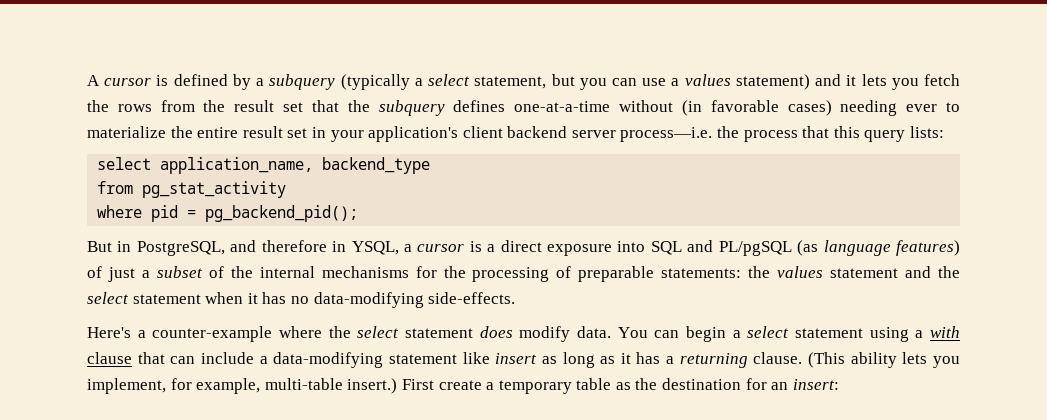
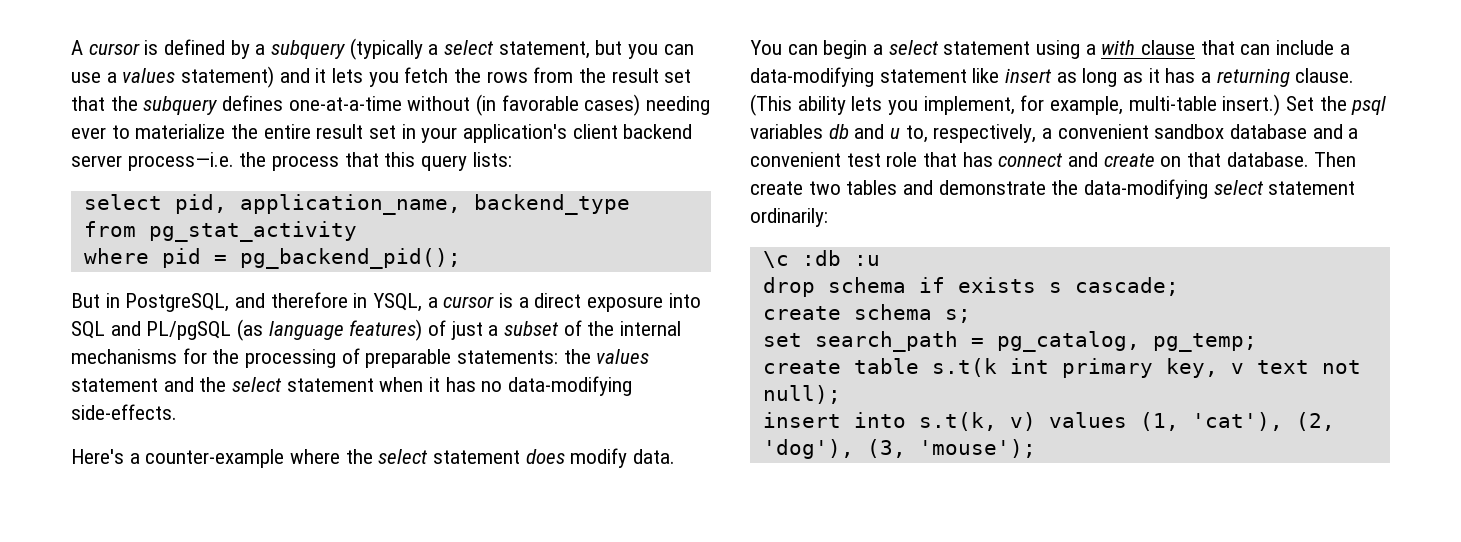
(152, 163) none -> [174,194,227,214] pid,
[401,378,839,394] First create a temporary table as the destination for an insert: -> [1286,96,1387,115] [750,124,1359,143] [750,152,1357,167] [750,179,1356,199] [750,208,828,227] [762,250,880,268] [762,277,1179,297] [762,304,971,323] [762,331,1257,352] [762,358,1361,378] [762,385,841,404] [762,412,1335,431] [762,439,1036,459] Set the psql variables db and u to, respectively, a convenient sandbox database and a convenient test role that has connect and create on that database. Then create two tables and demonstrate the data-modifying select statement ordinarily: // \c :db :u // drop schema if exists s cascade; // create schema s; // set search_path = pg_catalog, pg_temp; // create table s.t(k int primary key, v text not null); // insert into s.t(k, v) values (1, 'cat'), (2, 'dog'), (3, 'mouse');

